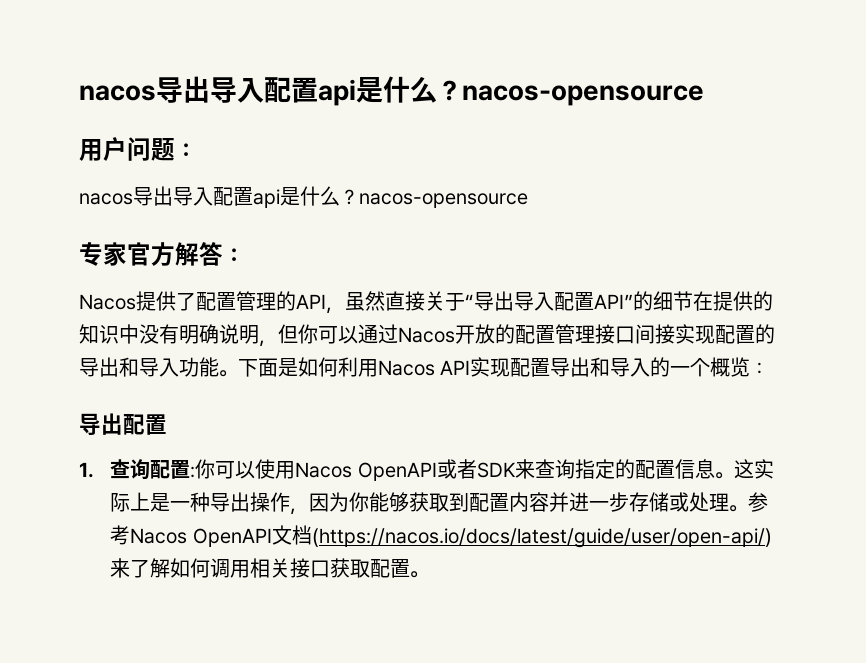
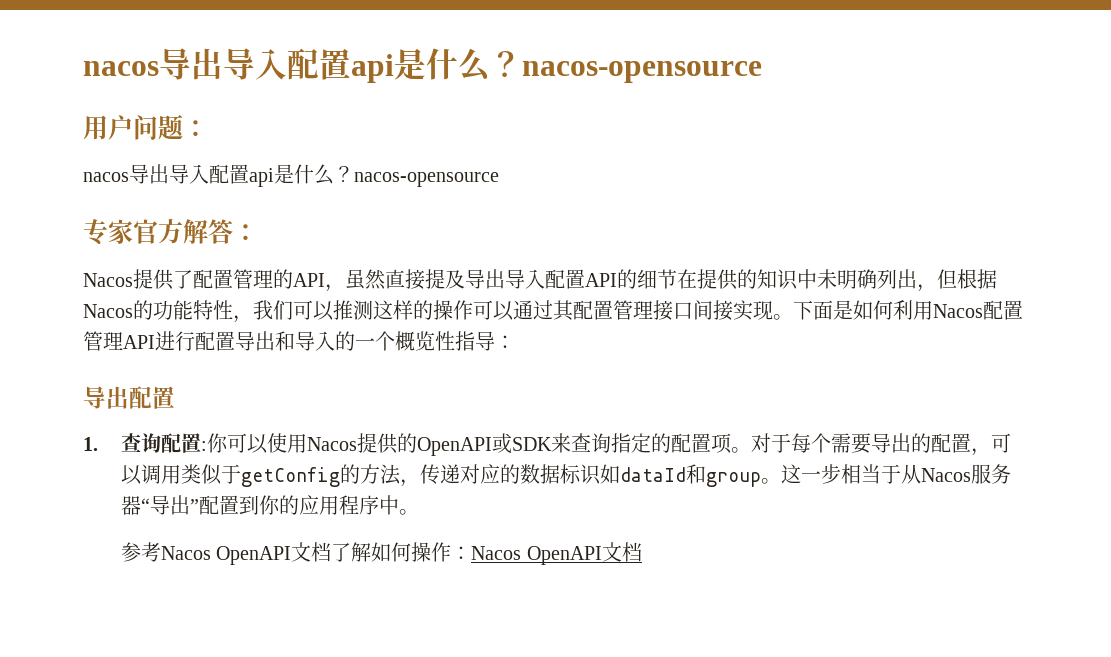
[425,291,633,311] 关于“导出导入配置API” -> [425,269,617,289] 提及导出导入配置API
[139,324,515,347] 没有明确说明，但你可以通过Nacos开放的 -> [817,269,997,292] [83,300,574,323] 未明确列出，但根据Nacos的功能特性，我们可以推测这样的操作可以通过其
[715,324,775,344] [79,357,219,377] 配置的导出和导入功能 -> (773, 310) none
[440,357,511,377] API实现 -> [983,300,1023,320] [83,331,195,351] 配置管理API进行
(751, 367) none -> [435,331,495,351] 性指导
[357,459,477,481] OpenAPI或者 -> [356,433,512,456] 提供的OpenAPI或
[674,459,774,479] [110,492,749,515] 信息。这实际上是一种导出操作，因为你能够获取到配置内容并进一步存储或处理。 -> [710,433,1011,456] [120,464,1011,487] [120,495,419,515] 项。对于每个需要导出的配置，可以调用类似于getConfig的方法，传递对应的数据标识如dataId和group。这一步相当于从Nacos服务器“导出”配置到你的应用程序中。 //
[311,528,772,548] [110,558,131,578] (https://nacos.io/docs/latest/guide/user/open-api/)来 -> (332, 552) none
[210,558,430,578] 调用相关接口获取配置。 -> [411,542,642,565] 操作：Nacos OpenAPI文档

